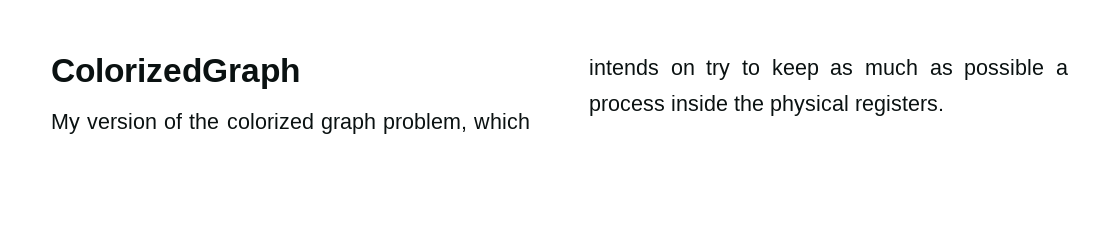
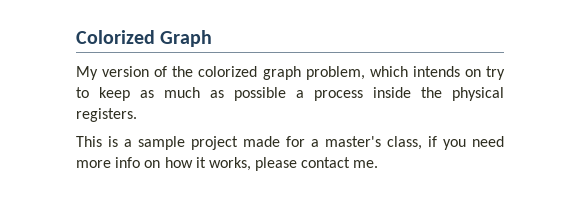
[51,58,300,89] ColorizedGraph -> [76,30,213,47] Colorized Graph
(944, 105) none -> [76,136,504,150] [76,157,379,171] // This is a sample project made for a master's class, if you need more info on how it works, please contact me.

